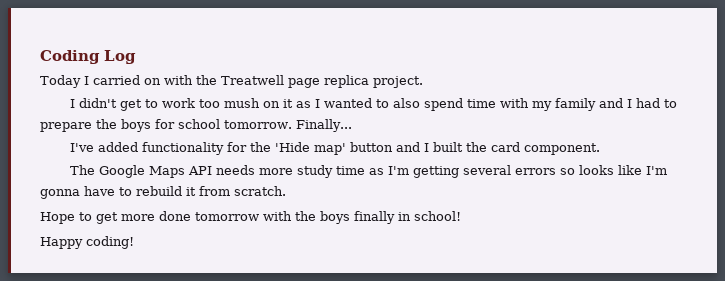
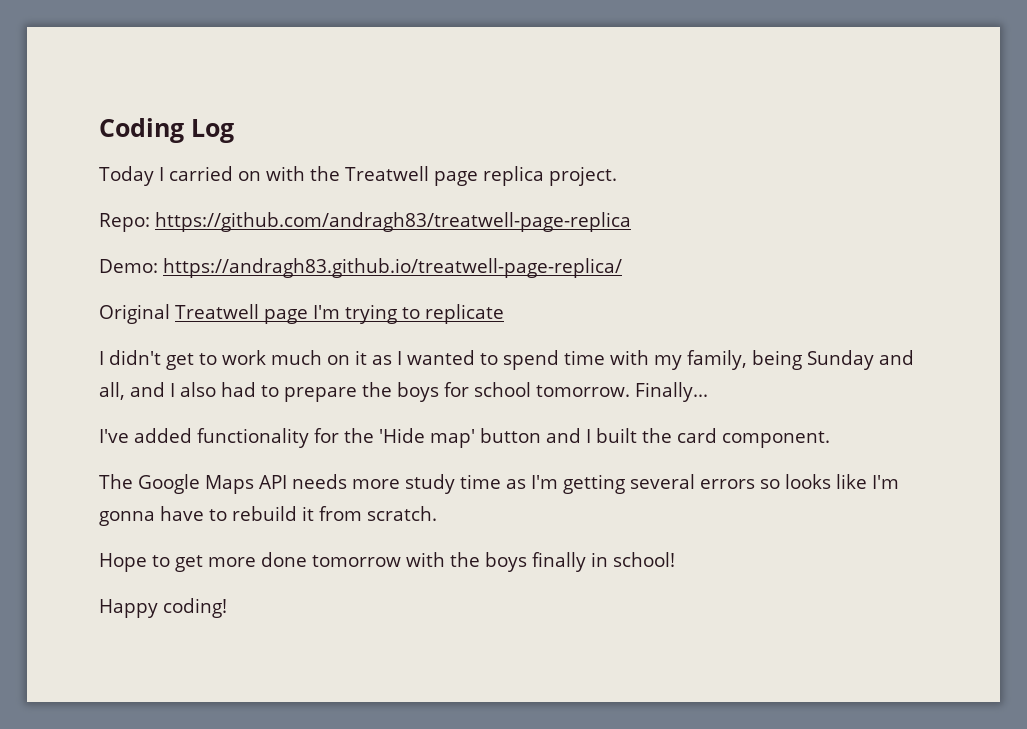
(423, 82) none -> [99,212,631,232] [99,258,622,278] [99,304,504,324] // Repo: https://github.com/andragh83/treatwell-page-replica // Demo: https://andragh83.github.io/treatwell-page-replica/ // Original Treatwell page I'm trying to replicate
[199,98,261,108] too mush -> [271,350,322,365] much
[393,98,421,108] also -> (498, 359) none
[555,98,633,111] family and I -> [687,350,914,370] [99,382,216,400] family, being Sunday and all, and I also

